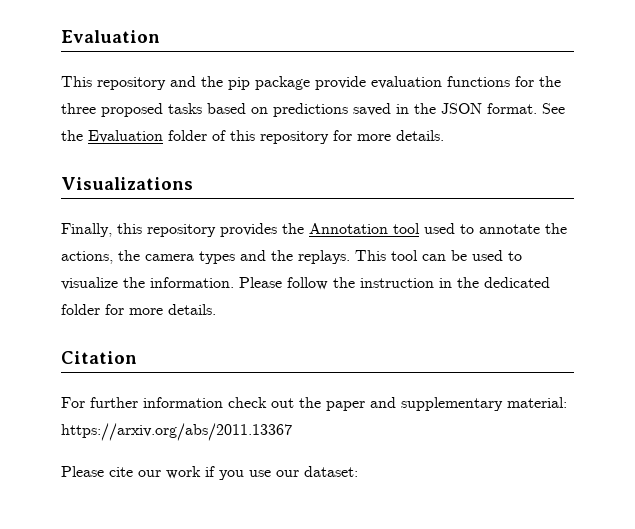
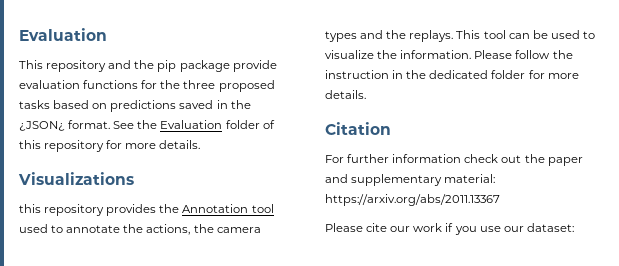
[441,103,482,114] JSON -> [19,121,65,131] ¿JSON¿
[61,223,112,237] Finally, -> (134, 178) none

